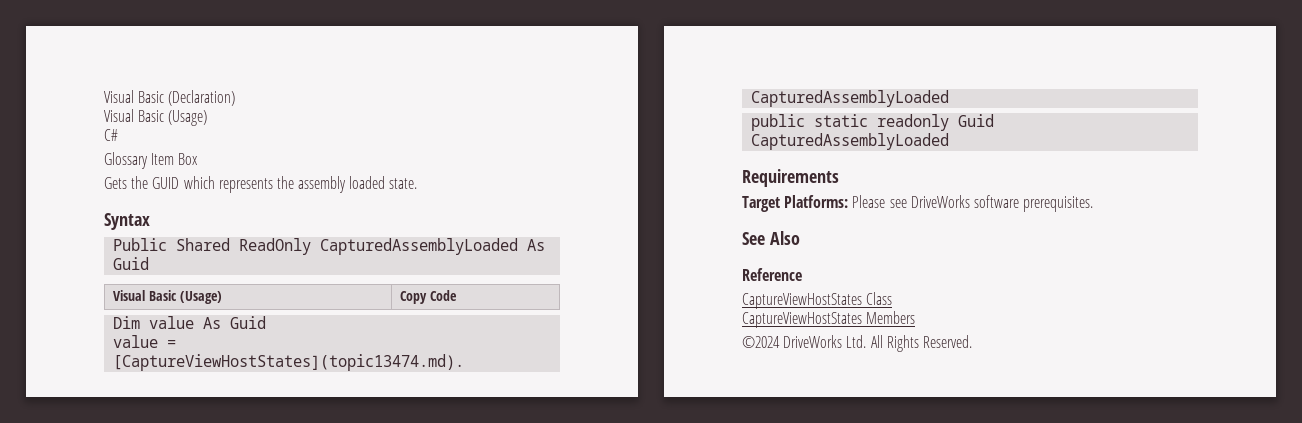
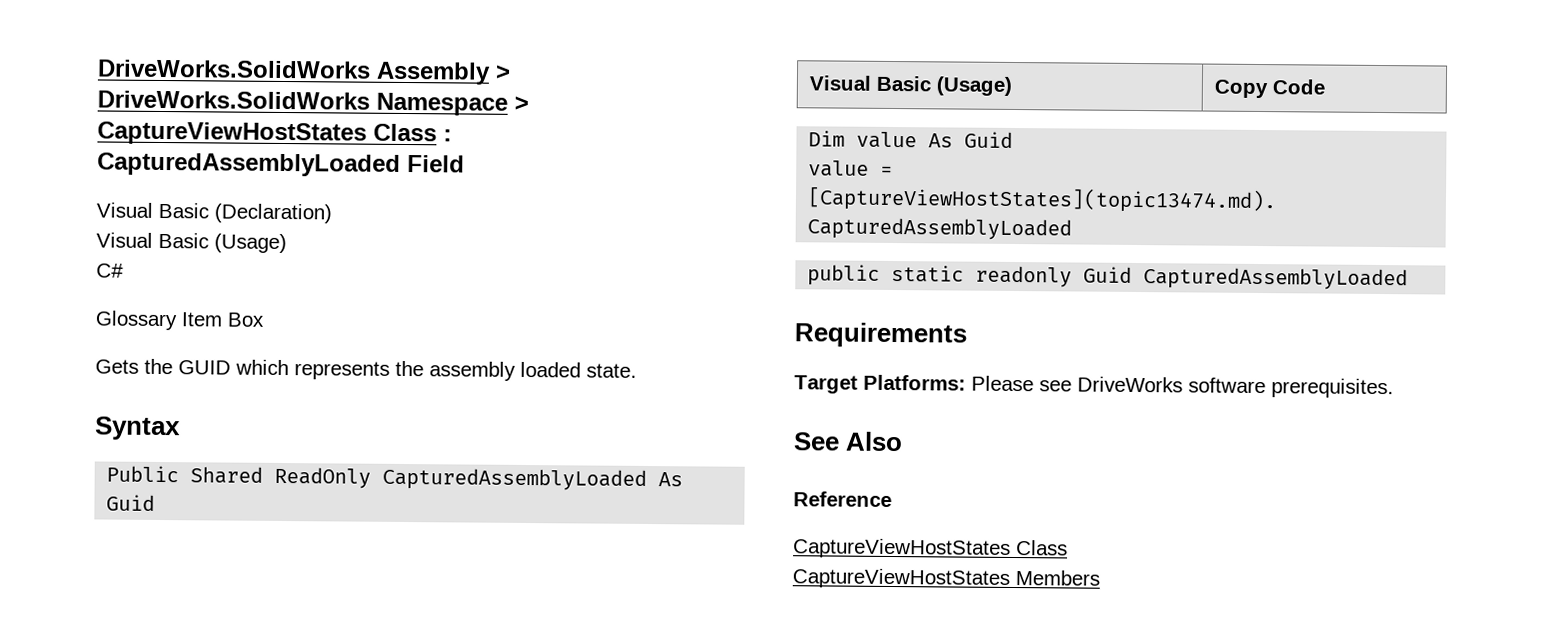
(104, 96) none -> [97,59,511,85] [97,90,529,116] [97,121,452,146] [97,152,465,177] DriveWorks.SolidWorks Assembly > DriveWorks.SolidWorks Namespace > CaptureViewHostStates Class : CapturedAssemblyLoaded Field //
[742,335,972,352] // ©2024 DriveWorks Ltd. All Rights Reserved. -> (1100, 578) none

